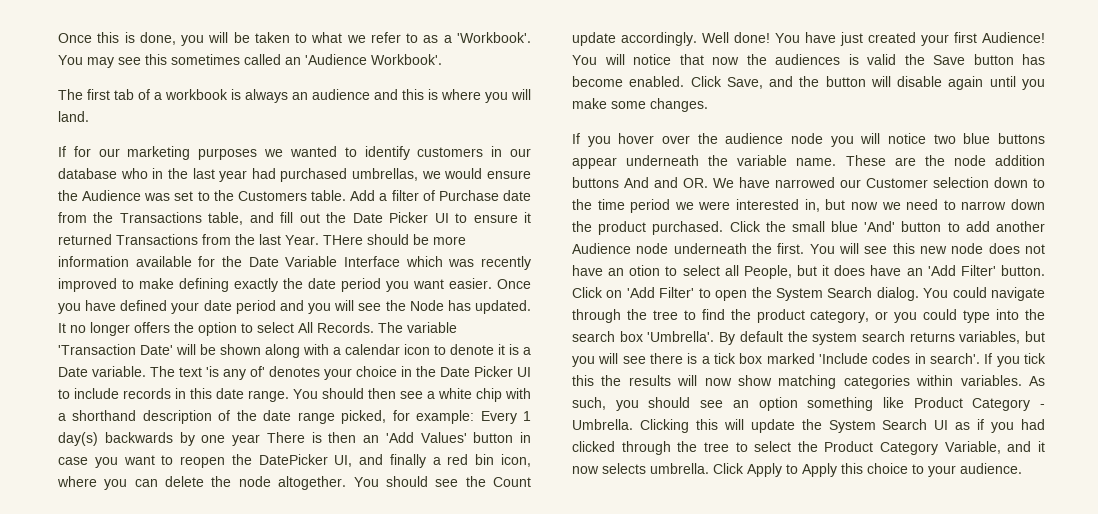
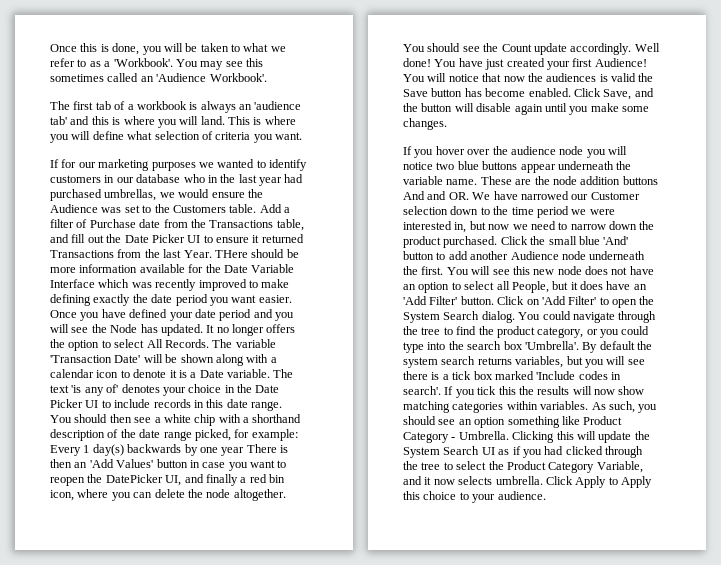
[312,89,370,100] audience -> [254,101,302,110] [50,116,67,125] 'audience tab'
(89, 116) none -> [228,116,296,125] [50,131,302,143] This is where you will define what selection of criteria you want.
[629,265,661,276] otion -> [418,282,450,293] option

